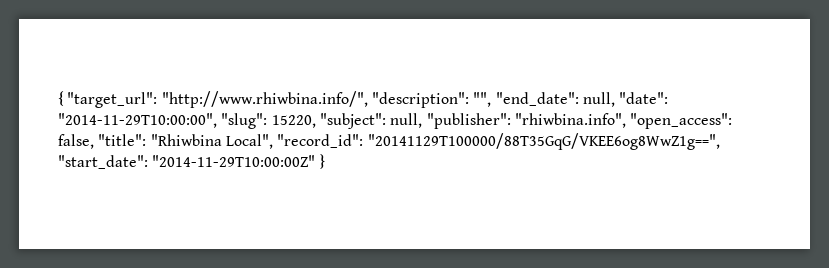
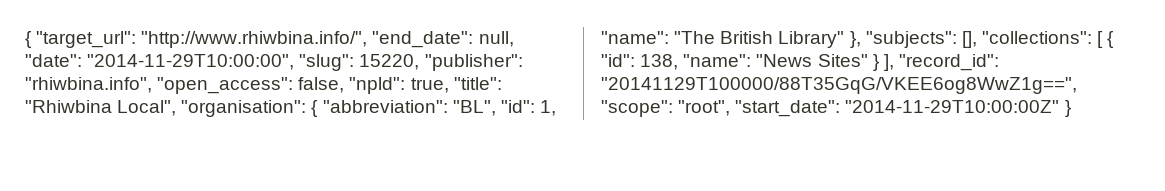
[371,92,492,108] "description": "", -> (368, 39) none
[319,113,423,129] "subject": null, -> (420, 62) none
(94, 141) none -> [349,77,449,94] "npld": true,
[277,133,720,150] "record_id": "20141129T100000/88T35GqG/VKEE6og8WwZ1g==", -> [181,100,556,117] [601,31,1115,48] [601,54,999,71] [601,77,1077,94] [601,100,731,117] "organisation": { "abbreviation": "BL", "id": 1, "name": "The British Library" }, "subjects": [], "collections": [ { "id": 138, "name": "News Sites" } ], "record_id": "20141129T100000/88T35GqG/VKEE6og8WwZ1g==", "scope": "root",

